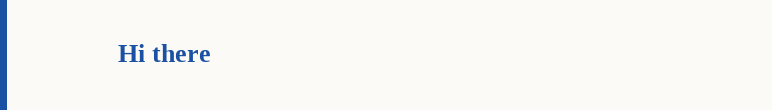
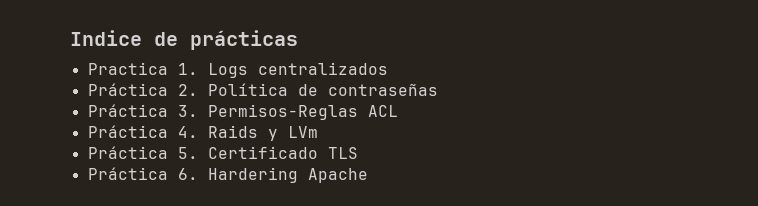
[118,44,212,62] Hi there -> [70,30,298,50] [87,62,388,78] [87,83,438,96] [87,104,398,120] [87,125,318,141] [87,146,358,159] [87,167,368,183] Indice de prácticas // Practica 1. Logs centralizados // Práctica 2. Política de contraseñas // Práctica 3. Permisos-Reglas ACL // Práctica 4. Raids y LVm // Práctica 5. Certificado TLS // Práctica 6. Hardering Apache

